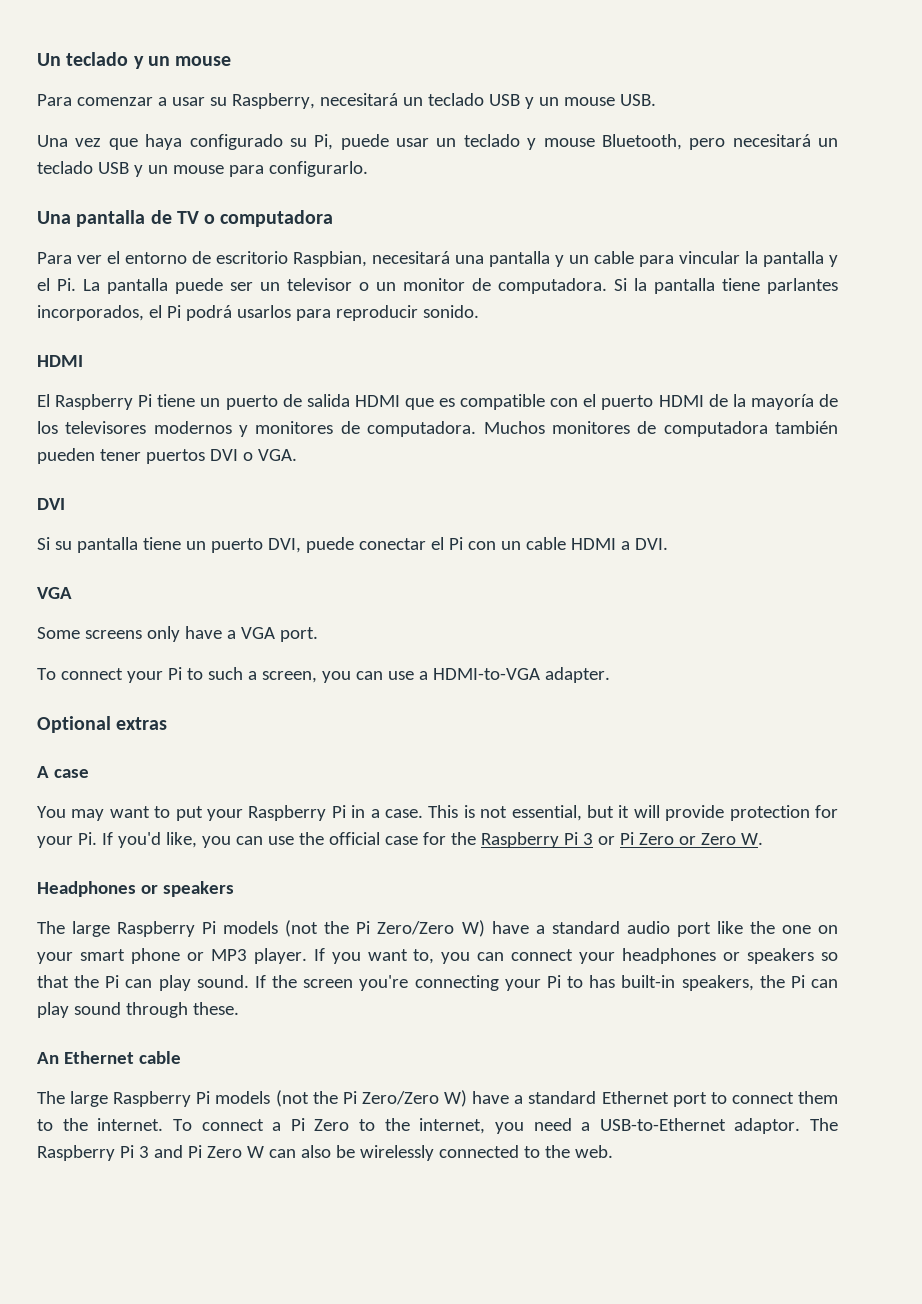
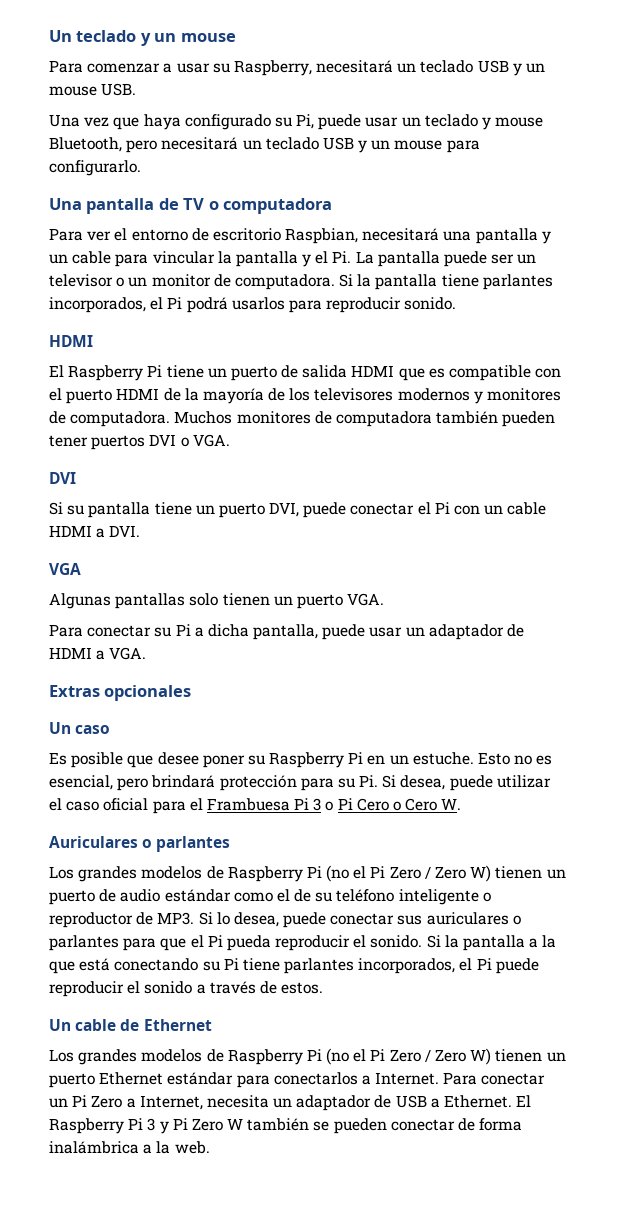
[37,626,318,642] [37,667,610,683] [37,716,168,733] [37,766,89,778] [37,805,838,821] [37,832,763,848] [37,881,234,897] [37,920,838,937] [37,948,839,964] [37,975,838,991] [37,1002,239,1018] [37,1051,181,1064] [37,1090,839,1107] [37,1118,838,1134] [37,1145,570,1161] Some screens only have a VGA port. // To connect your Pi to such a screen, you can use a HDMI-to-VGA adapter. // Optional extras // A case // You may want to put your Raspberry Pi in a case. This is not essential, but it will provide protection for your Pi. If you'd like, you can use the official case for the Raspberry Pi 3 or Pi Zero or Zero W. // Headphones or speakers // The large Raspberry Pi models (not the Pi Zero/Zero W) have a standard audio port like the one on your smart phone or MP3 player. If you want to, you can connect your headphones or speakers so that the Pi can play sound. If the screen you're connecting your Pi to has built-in speakers, the Pi can play sound through these. // An Ethernet cable // The large Raspberry Pi models (not the Pi Zero/Zero W) have a standard Ethernet port to connect them to the internet. To connect a Pi Zero to the internet, you need a USB-to-Ethernet adaptor. The Raspberry Pi 3 and Pi Zero W can also be wirelessly connected to the -> [49,593,385,609] [49,624,525,640] [49,647,147,660] [49,685,192,701] [49,722,111,734] [49,752,553,768] [49,775,551,791] [49,798,462,814] [49,836,231,852] [49,865,566,882] [49,889,491,905] [49,912,521,928] [49,935,557,951] [49,958,539,974] [49,981,324,997] [49,1019,212,1031] [49,1048,566,1065] [49,1072,546,1088] [49,1095,532,1111] [49,1118,523,1134] [49,1141,171,1154] Algunas pantallas solo tienen un puerto VGA. // Para conectar su Pi a dicha pantalla, puede usar un adaptador de HDMI a VGA. // Extras opcionales // Un caso // Es posible que desee poner su Raspberry Pi en un estuche. Esto no es esencial, pero brindará protección para su Pi. Si desea, puede utilizar el caso oficial para el Frambuesa Pi 3 o Pi Cero o Cero W. // Auriculares o parlantes // Los grandes modelos de Raspberry Pi (no el Pi Zero / Zero W) tienen un puerto de audio estándar como el de su teléfono inteligente o reproductor de MP3. Si lo desea, puede conectar sus auriculares o parlantes para que el Pi pueda reproducir el sonido. Si la pantalla a la que está conectando su Pi tiene parlantes incorporados, el Pi puede reproducir el sonido a través de estos. // Un cable de Ethernet // Los grandes modelos de Raspberry Pi (no el Pi Zero / Zero W) tienen un puerto Ethernet estándar para conectarlos a Internet. Para conectar un Pi Zero a Internet, necesita un adaptador de USB a Ethernet. El Raspberry Pi 3 y Pi Zero W también se pueden conectar de forma inalámbrica a la

